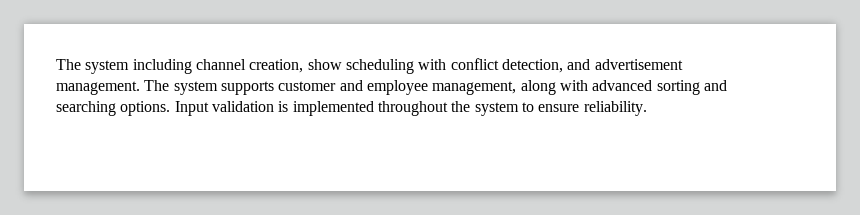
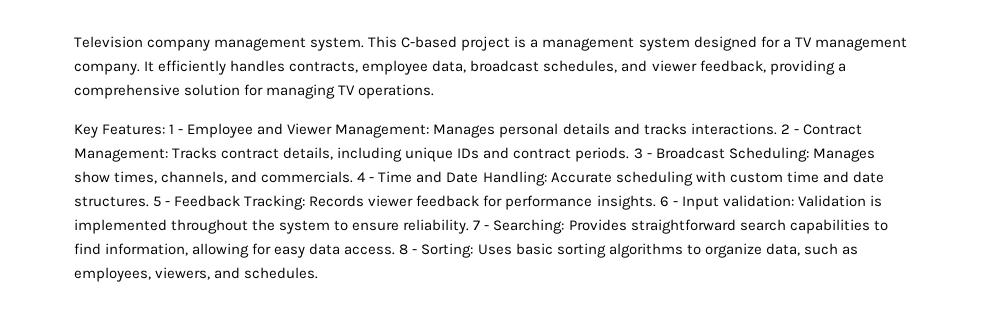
[56,58,683,74] [56,80,727,95] [56,101,274,116] The system including channel creation, show scheduling with conflict detection, and advertisement management. The system supports customer and employee management, along with advanced sorting and searching options. Input validation -> [74,36,907,51] [74,60,846,75] [74,84,435,99] [74,123,862,138] [74,147,875,162] [74,171,884,186] [74,195,866,210] Television company management system. This C-based project is a management system designed for a TV management company. It efficiently handles contracts, employee data, broadcast schedules, and viewer feedback, providing a comprehensive solution for managing TV operations. // Key Features: 1 - Employee and Viewer Management: Manages personal details and tracks interactions. 2 - Contract Management: Tracks contract details, including unique IDs and contract periods. 3 - Broadcast Scheduling: Manages show times, channels, and commercials. 4 - Time and Date Handling: Accurate scheduling with custom time and date structures. 5 - Feedback Tracking: Records viewer feedback for performance insights. 6 - Input validation: Validation
(647, 108) none -> [473,219,888,234] [74,243,858,258] [74,267,319,282] 7 - Searching: Provides straightforward search capabilities to find information, allowing for easy data access. 8 - Sorting: Uses basic sorting algorithms to organize data, such as employees, viewers, and schedules.

